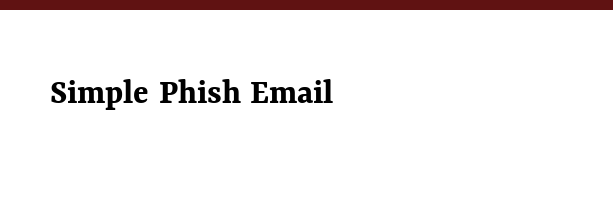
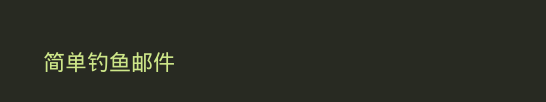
[50,79,334,110] Simple Phish Email -> [43,51,175,73] 简单钓鱼邮件

